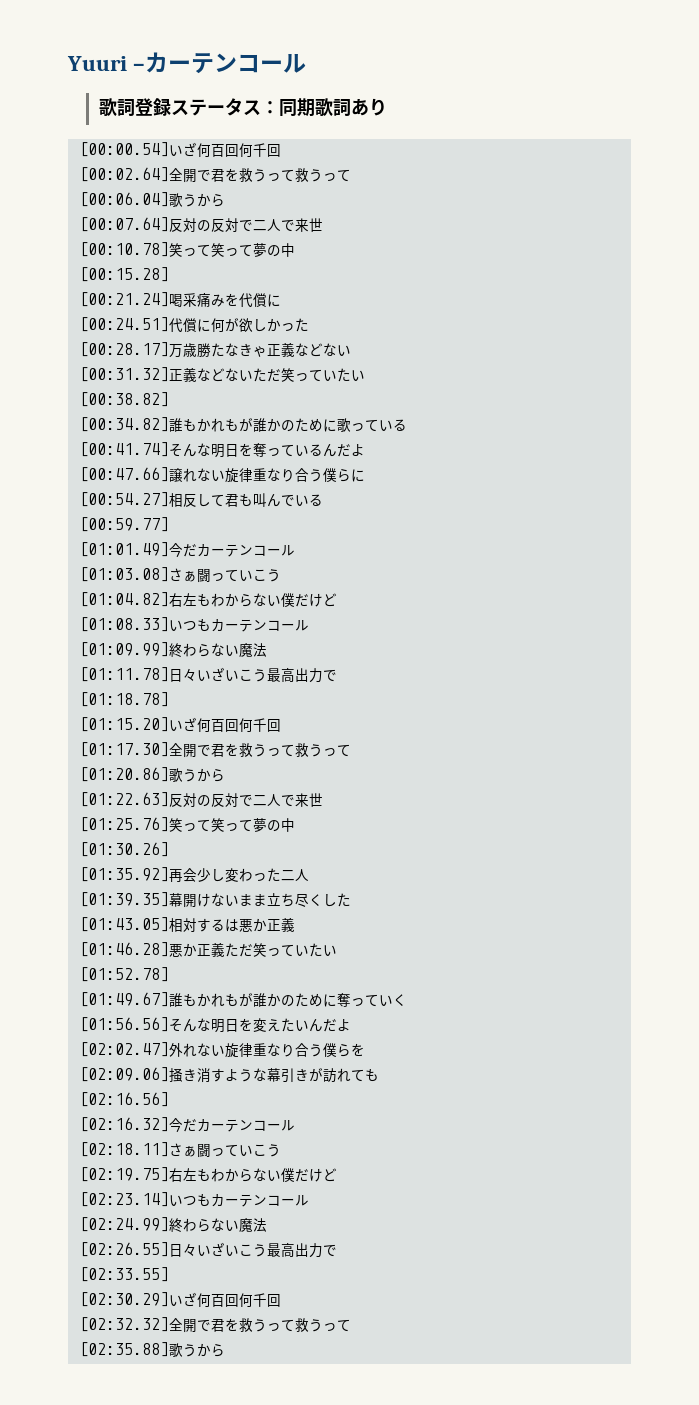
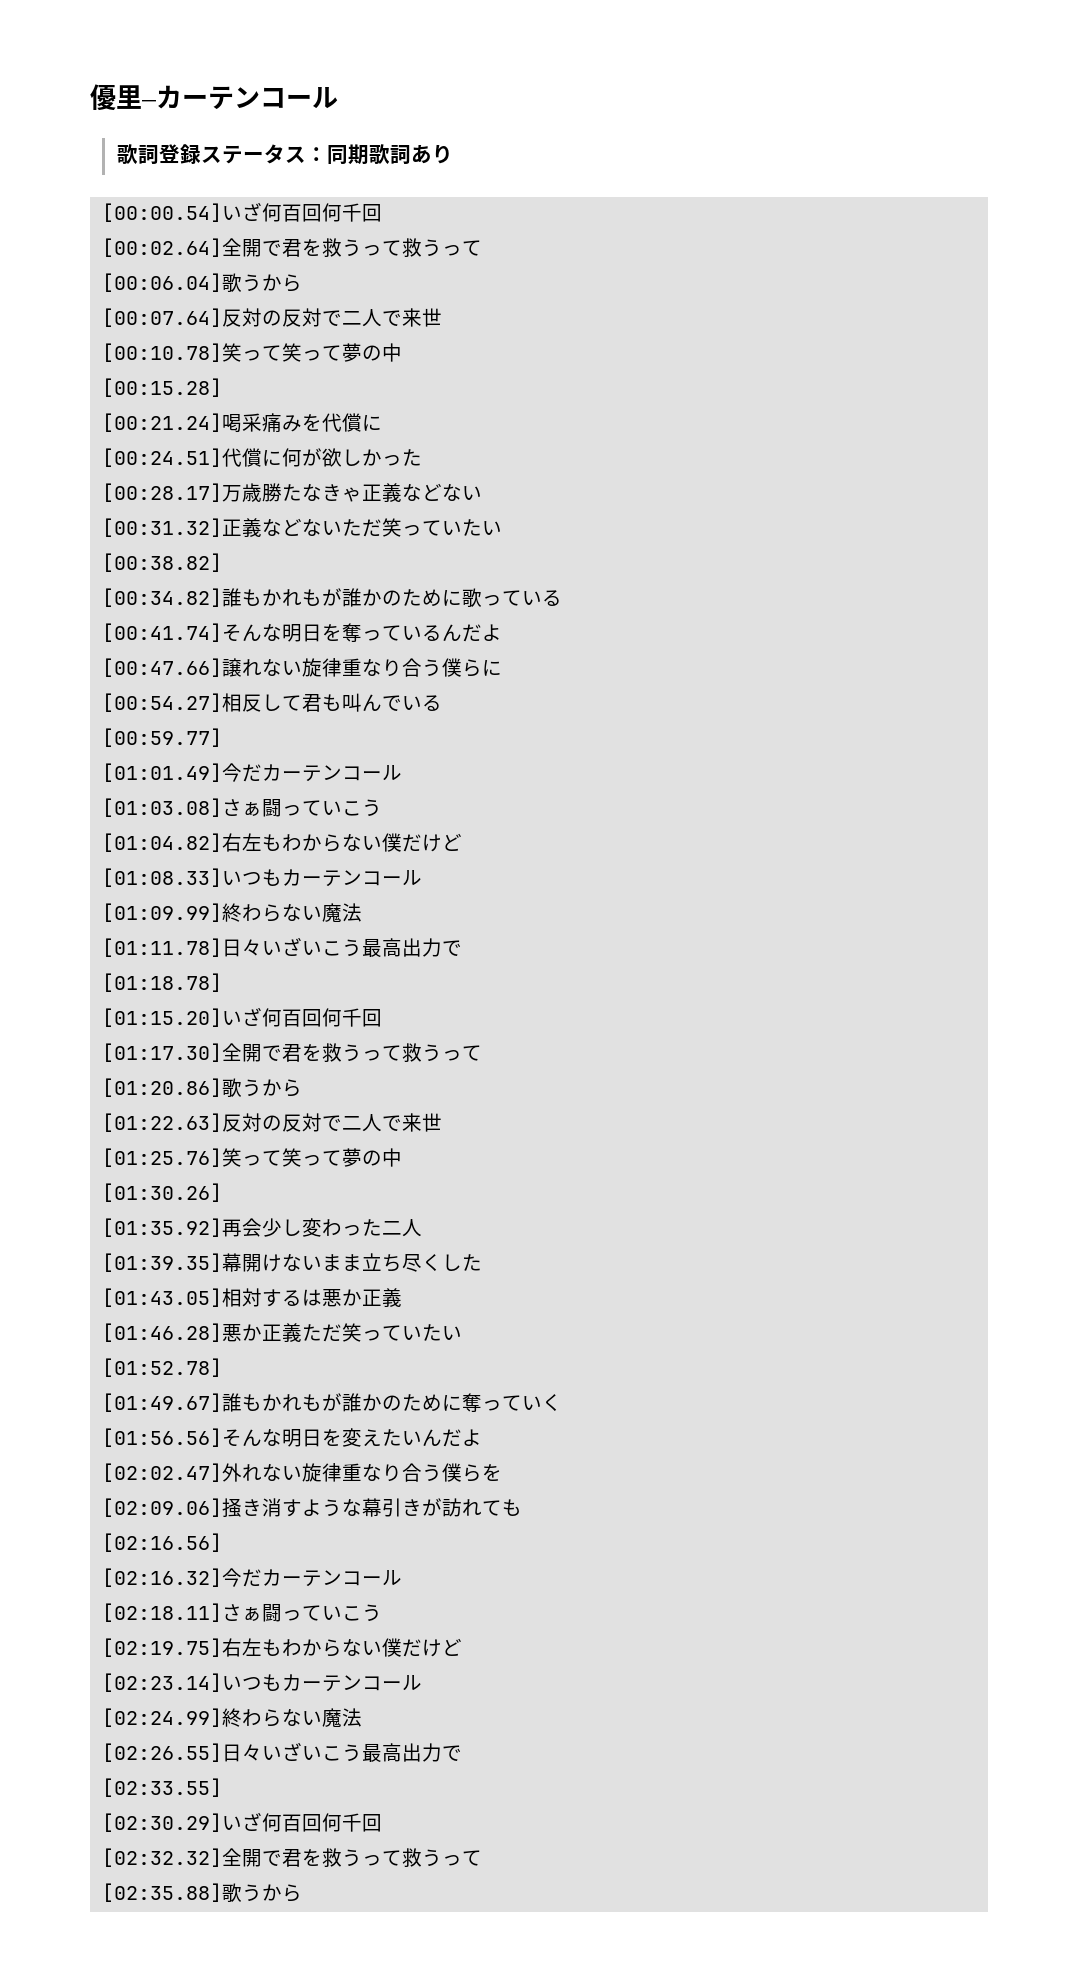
[67,56,127,71] Yuuri -> [90,84,142,111] 優里

